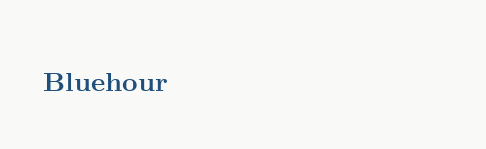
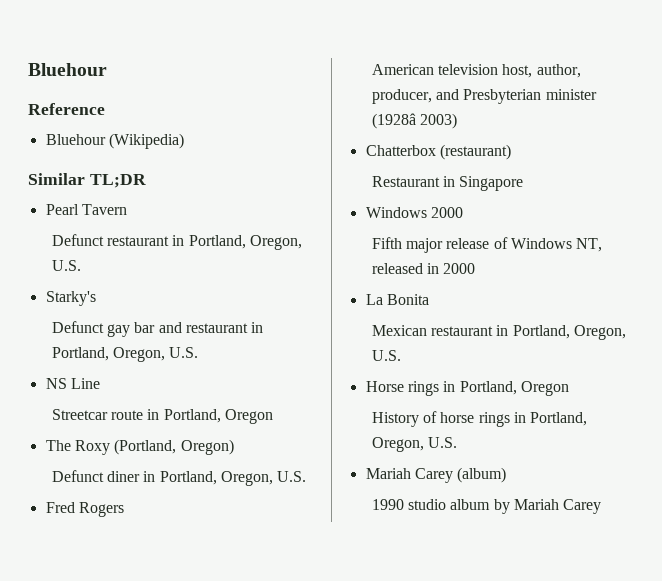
[43,73,168,91] Bluehour -> [28,63,107,76] [28,103,105,115] [45,133,184,149] [28,173,146,188] [45,204,127,215] [51,234,302,250] [51,260,81,271] [45,291,96,306] [51,321,264,337] [51,347,199,362] [45,378,100,389] [51,409,273,424] [45,439,234,455] [51,470,307,486] [45,502,124,517] [371,64,581,78] [371,89,597,104] [371,113,457,129] [365,144,511,160] [371,176,524,191] [365,207,463,218] [371,237,603,253] [371,263,476,274] [365,294,429,305] [371,325,626,340] [371,350,401,361] [365,381,569,396] [371,411,588,427] [371,437,457,452] [365,467,507,483] [371,499,602,514] Bluehour // Reference // Bluehour (Wikipedia) // Similar TL;DR // Pearl Tavern // Defunct restaurant in Portland, Oregon, U.S. // Starky's // Defunct gay bar and restaurant in Portland, Oregon, U.S. // NS Line // Streetcar route in Portland, Oregon // The Roxy (Portland, Oregon) // Defunct diner in Portland, Oregon, U.S. // Fred Rogers // American television host, author, producer, and Presbyterian minister (1928â 2003) // Chatterbox (restaurant) // Restaurant in Singapore // Windows 2000 // Fifth major release of Windows NT, released in 2000 // La Bonita // Mexican restaurant in Portland, Oregon, U.S. // Horse rings in Portland, Oregon // History of horse rings in Portland, Oregon, U.S. // Mariah Carey (album) // 1990 studio album by Mariah Carey

